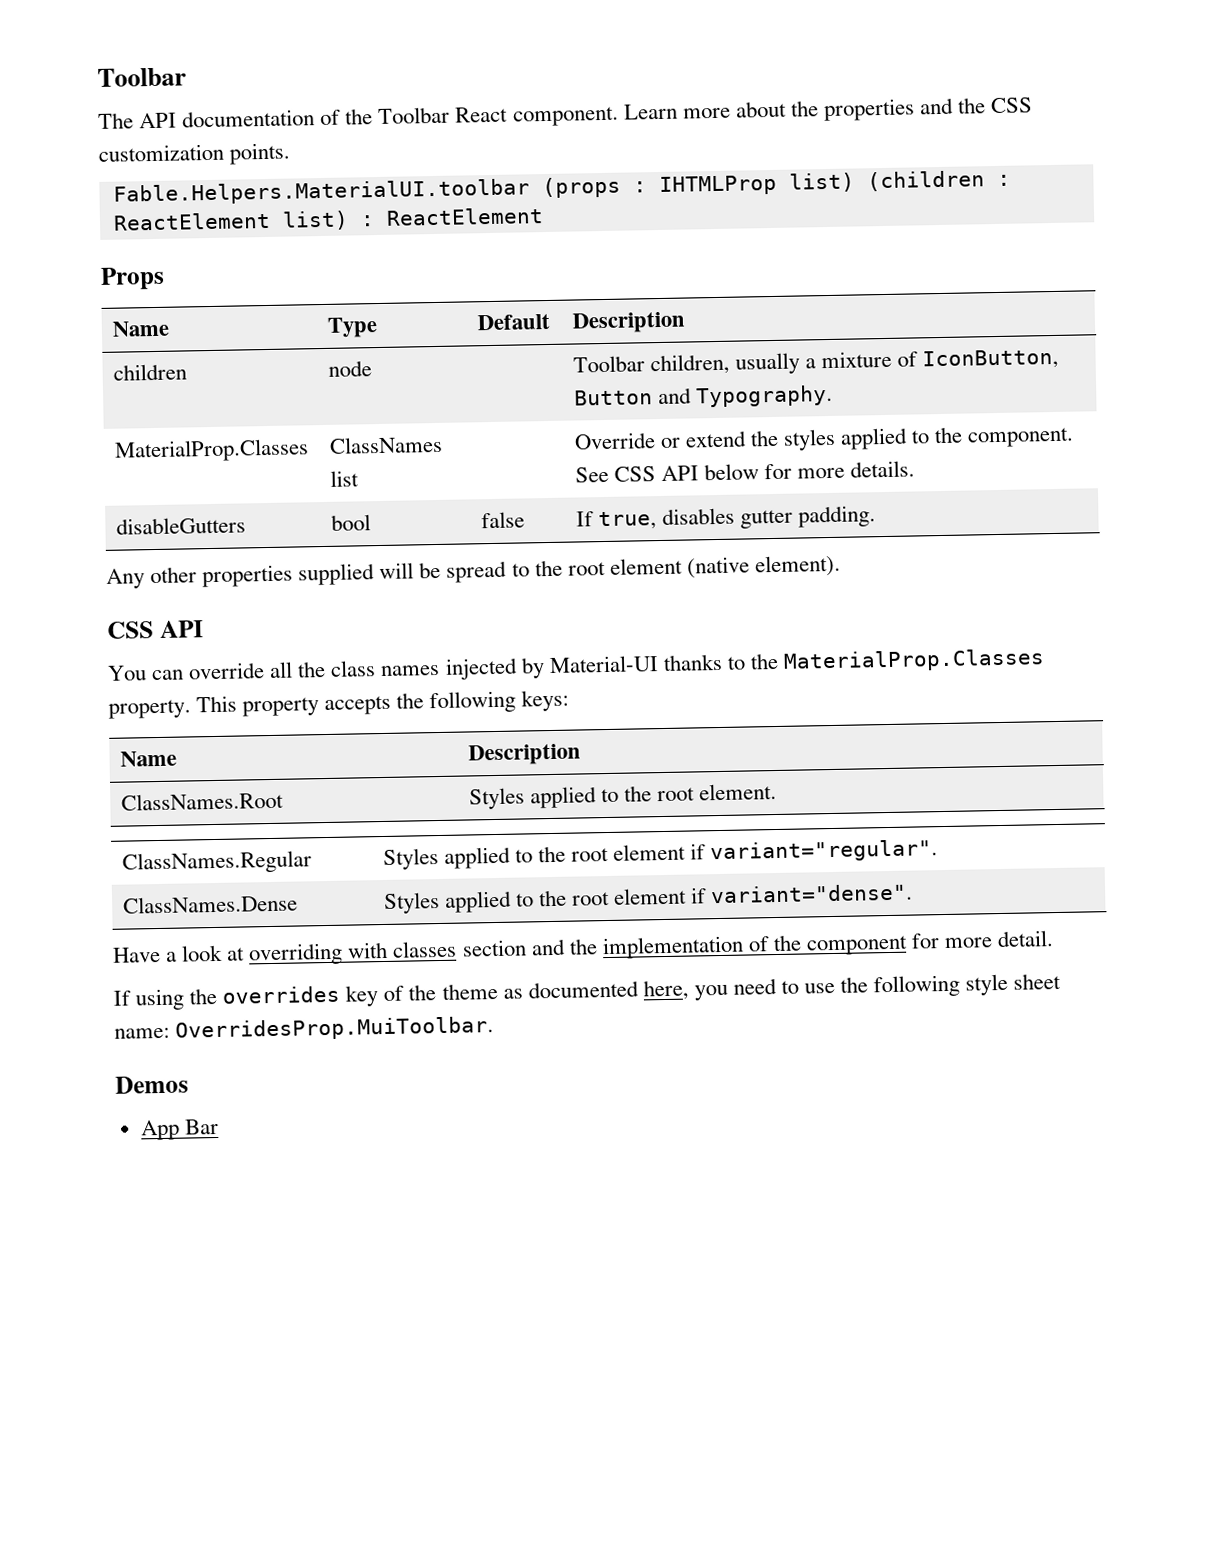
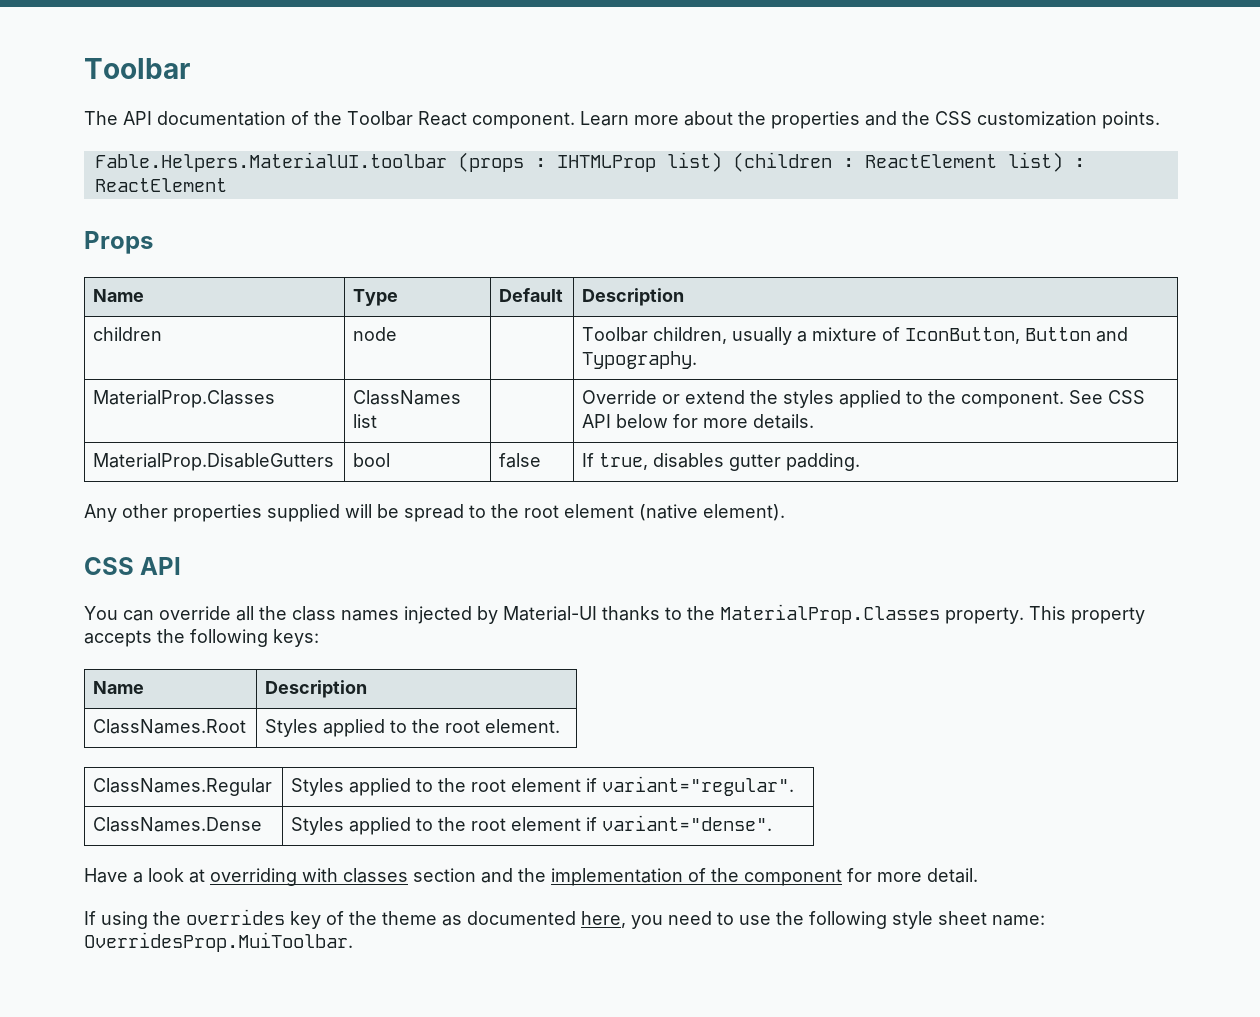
[115,516,246,535] disableGutters -> [93,453,335,471] MaterialProp.DisableGutters
[115,1075,189,1094] [140,1118,219,1141] // Demos // App Bar -> (353, 942) none

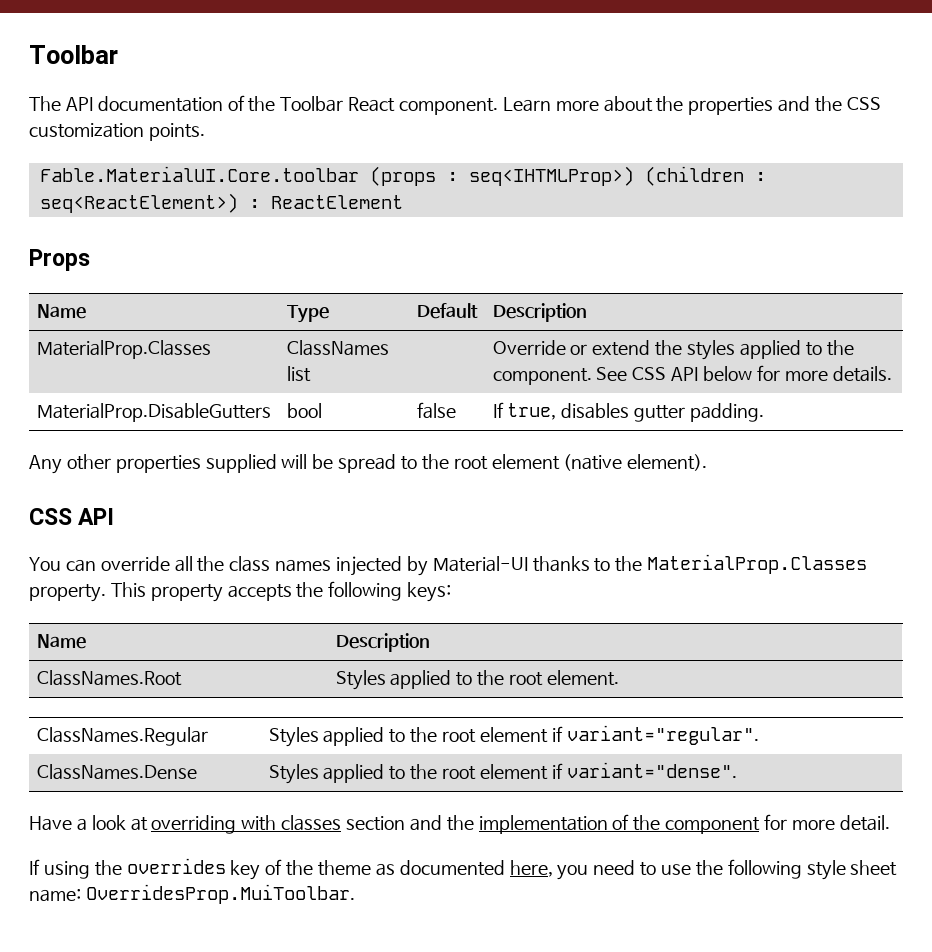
[94,152,447,172] Fable.Helpers.MaterialUI.toolbar -> [39,166,359,182] Fable.MaterialUI.Core.toolbar
[556,152,1063,172] IHTMLProp list) (children : ReactElement list) -> [468,166,766,186] [39,193,238,213] seq<IHTMLProp>) (children : seq<ReactElement>)
[93,327,163,341] [353,327,398,341] [582,327,1129,345] [582,351,698,369] // children | node | | Toolbar children, usually a mixture of IconButton, Button and Typography. -> (587, 312) none

